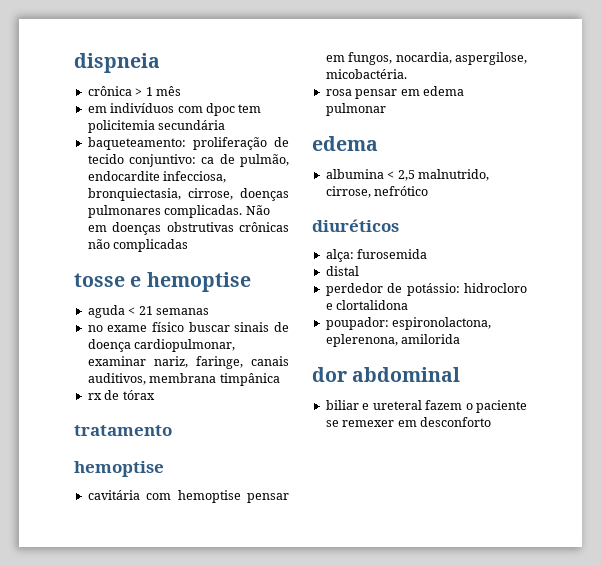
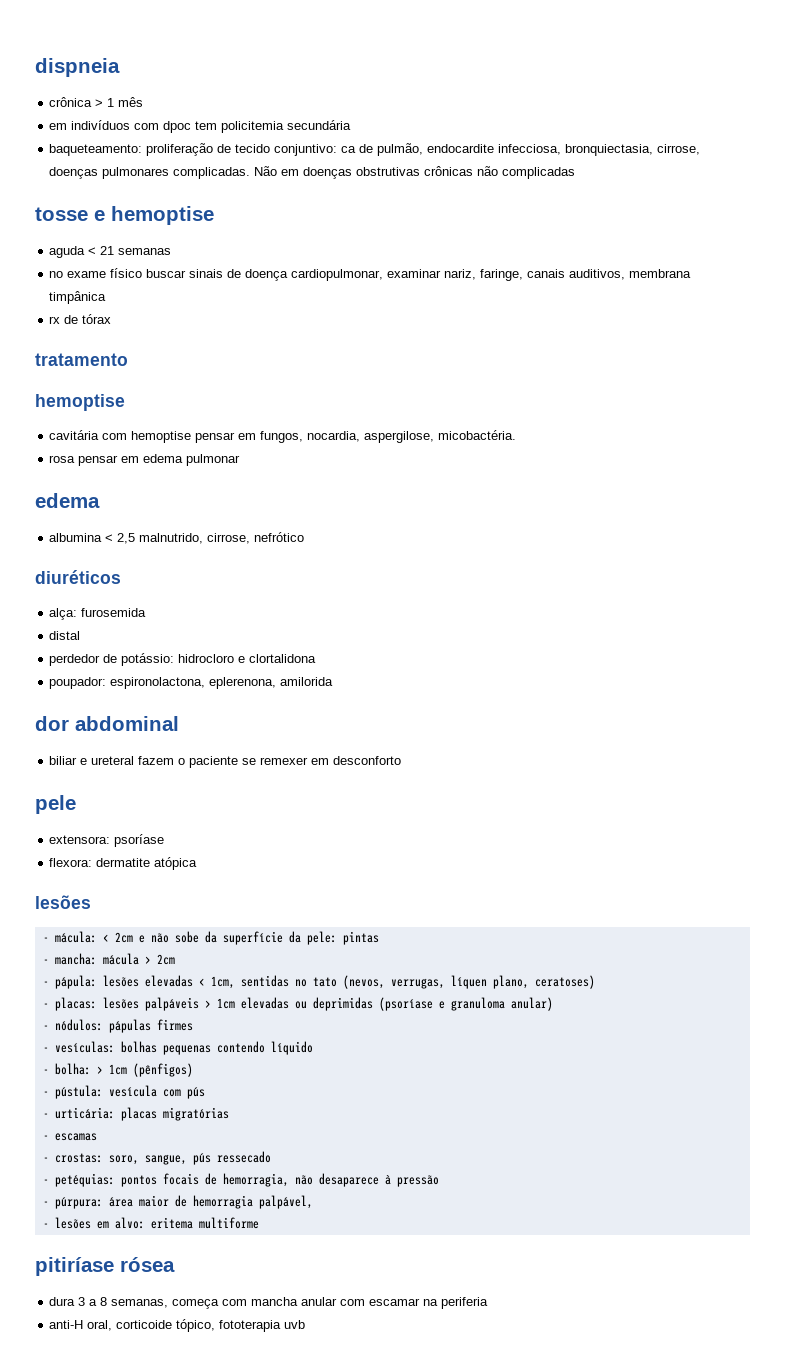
(491, 422) none -> [35,795,76,814] [49,834,165,847] [49,857,198,870] [35,895,91,909] [42,931,379,945] [42,953,175,965] [42,975,595,989] [42,997,553,1011] [42,1019,193,1033] [42,1041,313,1055] [42,1063,193,1077] [42,1085,205,1099] [42,1107,229,1121] [42,1133,97,1141] [42,1151,271,1165] [42,1173,439,1187] [42,1195,313,1209] [42,1217,259,1229] [35,1257,175,1276] [49,1297,489,1309] [49,1319,306,1332] // pele // extensora: psoríase // flexora: dermatite atópica // lesões // - mácula: < 2cm e não sobe da superfície da pele: pintas // - mancha: mácula > 2cm // - pápula: lesões elevadas < 1cm, sentidas no tato (nevos, verrugas, líquen plano, ceratoses) // - placas: lesões palpáveis > 1cm elevadas ou deprimidas (psoríase e granuloma anular) // - nódulos: pápulas firmes // - vesículas: bolhas pequenas contendo líquido // - bolha: > 1cm (pênfigos) // - pústula: vesícula com pús // - urticária: placas migratórias // - escamas // - crostas: soro, sangue, pús ressecado // - petéquias: pontos focais de hemorragia, não desaparece à pressão // - púrpura: área maior de hemorragia palpável, // - lesões em alvo: eritema multiforme // pitiríase rósea // dura 3 a 8 semanas, começa com mancha anular com escamar na periferia // anti-H oral, corticoide tópico, fototerapia uvb

